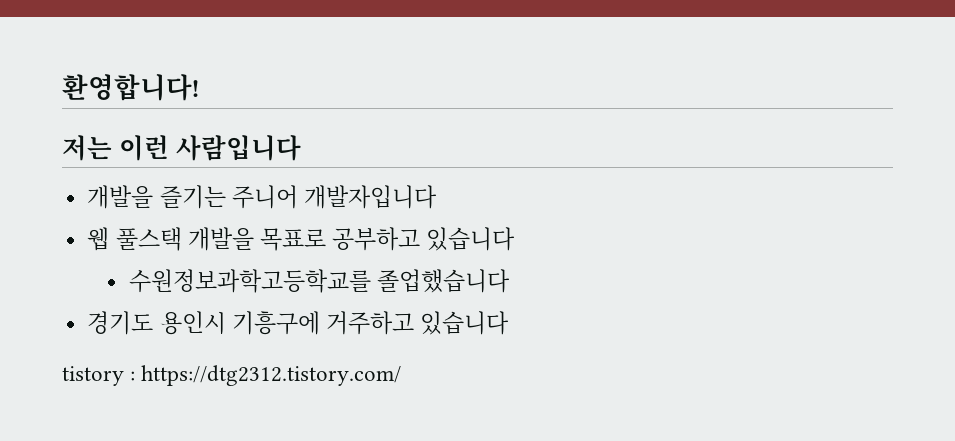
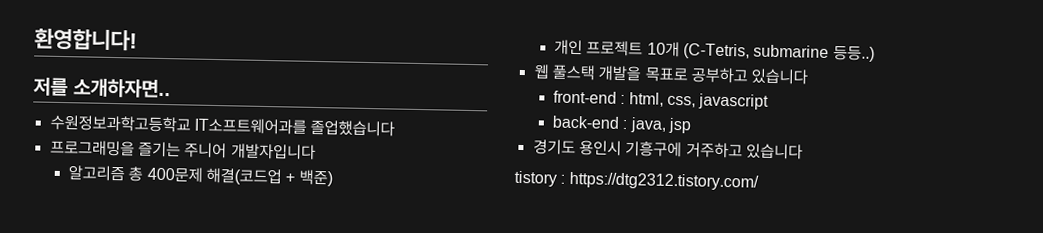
[62,135,301,161] [87,185,437,209] 저는 이런 사람입니다 // 개발을 즐기는 주니어 개발자입니다 -> [33,77,171,99] [49,114,396,137] [49,139,316,160] [68,165,333,187] [554,39,875,62] 저를 소개하자면.. // 수원정보과학고등학교 IT소프트웨어과를 졸업했습니다 // 프로그래밍을 즐기는 주니어 개발자입니다 // 알고리즘 총 400문제 해결(코드업 + 백준) // 개인 프로젝트 10개 (C-Tetris, submarine 등등..)
[128,269,511,293] 수원정보과학고등학교를 졸업했습니다 -> [553,90,770,110] [552,115,692,134] front-end : html, css, javascript // back-end : java, jsp

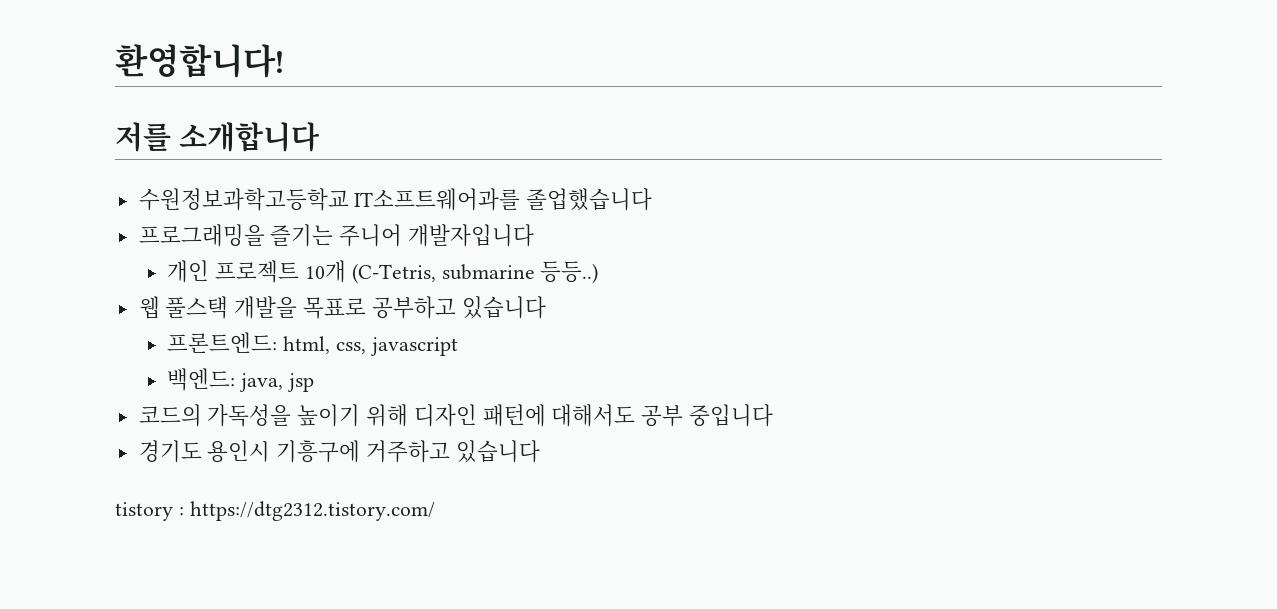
[73,78,171,99] 소개하자면.. -> [178,122,320,152] 소개합니다
[68,165,333,187] // 알고리즘 총 400문제 해결(코드업 + 백준) -> (535, 235) none
[553,90,626,105] front-end : -> [167,332,278,353] 프론트엔드:
[552,115,628,130] back-end : -> [167,368,236,391] 백엔드:
(692, 125) none -> [138,404,774,427] // 코드의 가독성을 높이기 위해 디자인 패턴에 대해서도 공부 중입니다

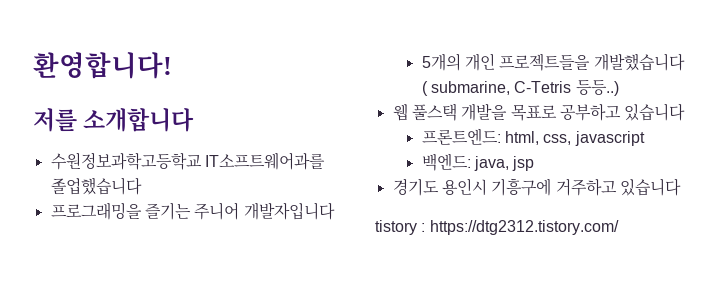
[167,260,535,284] 개인 프로젝트 10개 (C-Tetris, submarine -> [421,53,685,71] [421,81,572,96] 5개의 개인 프로젝트들을 개발했습니다 ( submarine, C-Tetris
[138,404,774,427] // 코드의 가독성을 높이기 위해 디자인 패턴에 대해서도 공부 중입니다 -> (535, 163) none

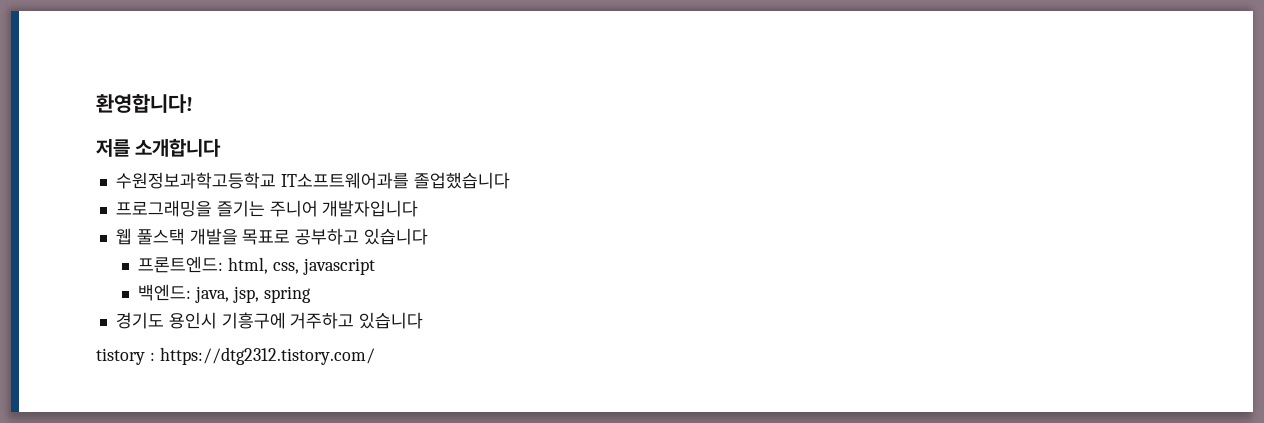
[421,53,685,71] [421,80,619,96] // 5개의 개인 프로젝트들을 개발했습니다 ( submarine, C-Tetris 등등..) -> (419, 208) none
[512,156,535,171] jsp -> [232,286,311,303] jsp, spring

